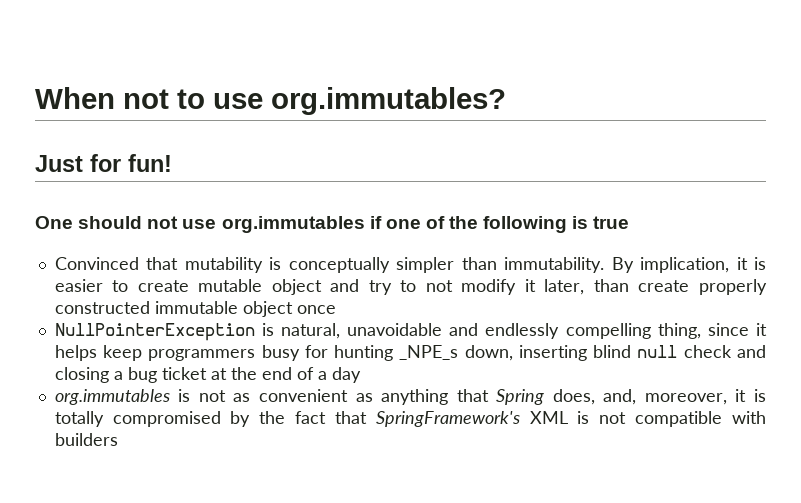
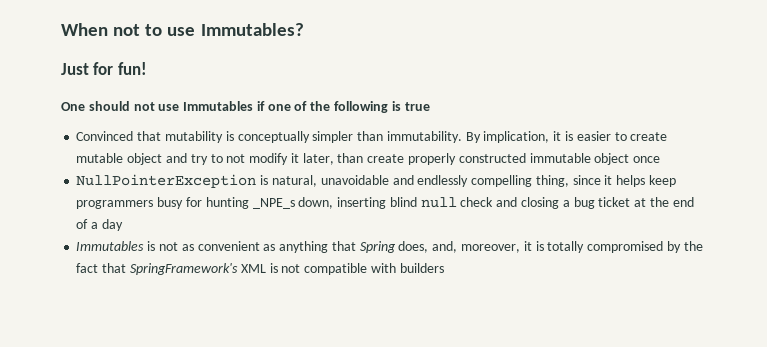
[271,87,506,115] org.immutables? -> [200,23,304,36] Immutables?
[221,216,365,233] org.immutables -> [183,101,254,111] Immutables
[54,389,170,405] org.immutables -> [76,241,145,251] Immutables

